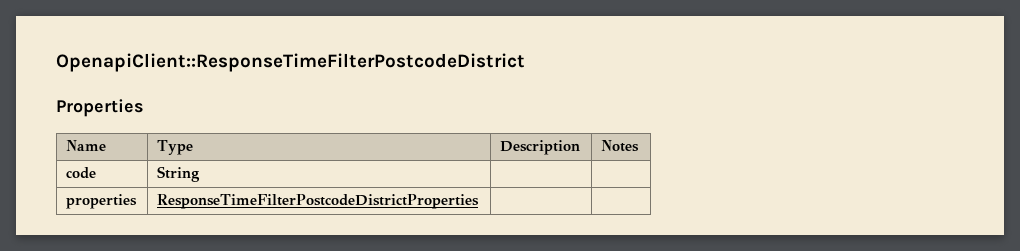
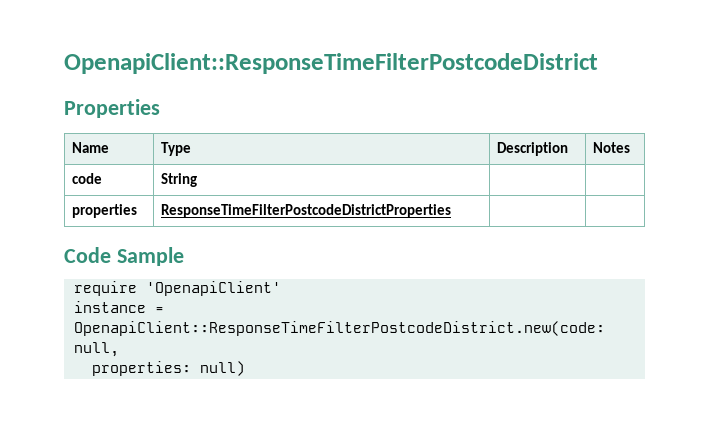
(480, 201) none -> [64,247,184,266] [73,281,281,296] [73,301,164,313] [73,321,605,336] [73,342,119,357] [91,361,245,376] // Code Sample // require 'OpenapiClient' // instance = OpenapiClient::ResponseTimeFilterPostcodeDistrict.new(code: null, // properties: null)

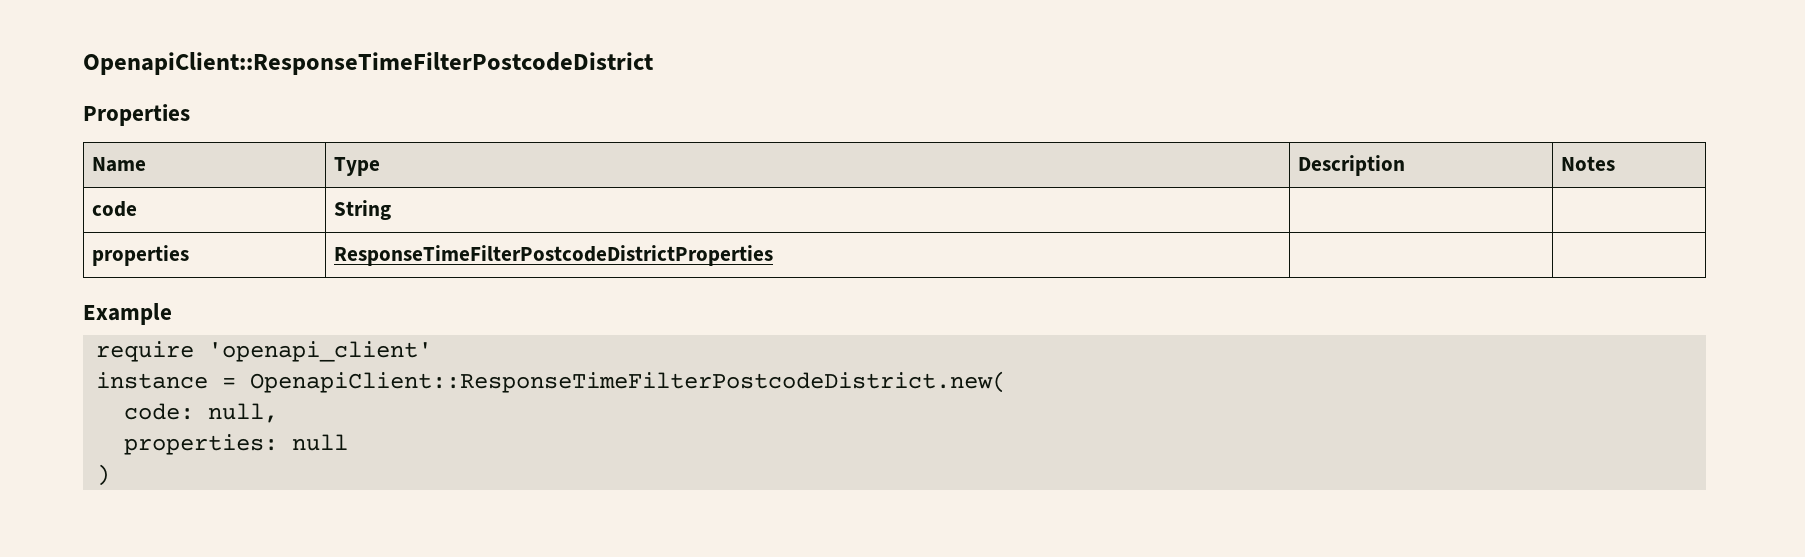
[64,247,184,266] Code Sample -> [83,303,172,325] Example
[145,281,281,296] 'OpenapiClient' -> [207,341,432,362] 'openapi_client'
[73,321,605,336] OpenapiClient::ResponseTimeFilterPostcodeDistrict.new(code: -> [249,371,1006,393] [123,403,194,420] OpenapiClient::ResponseTimeFilterPostcodeDistrict.new( // code:
[199,361,245,376] null) -> [291,434,348,451] [95,464,110,486] null // )

